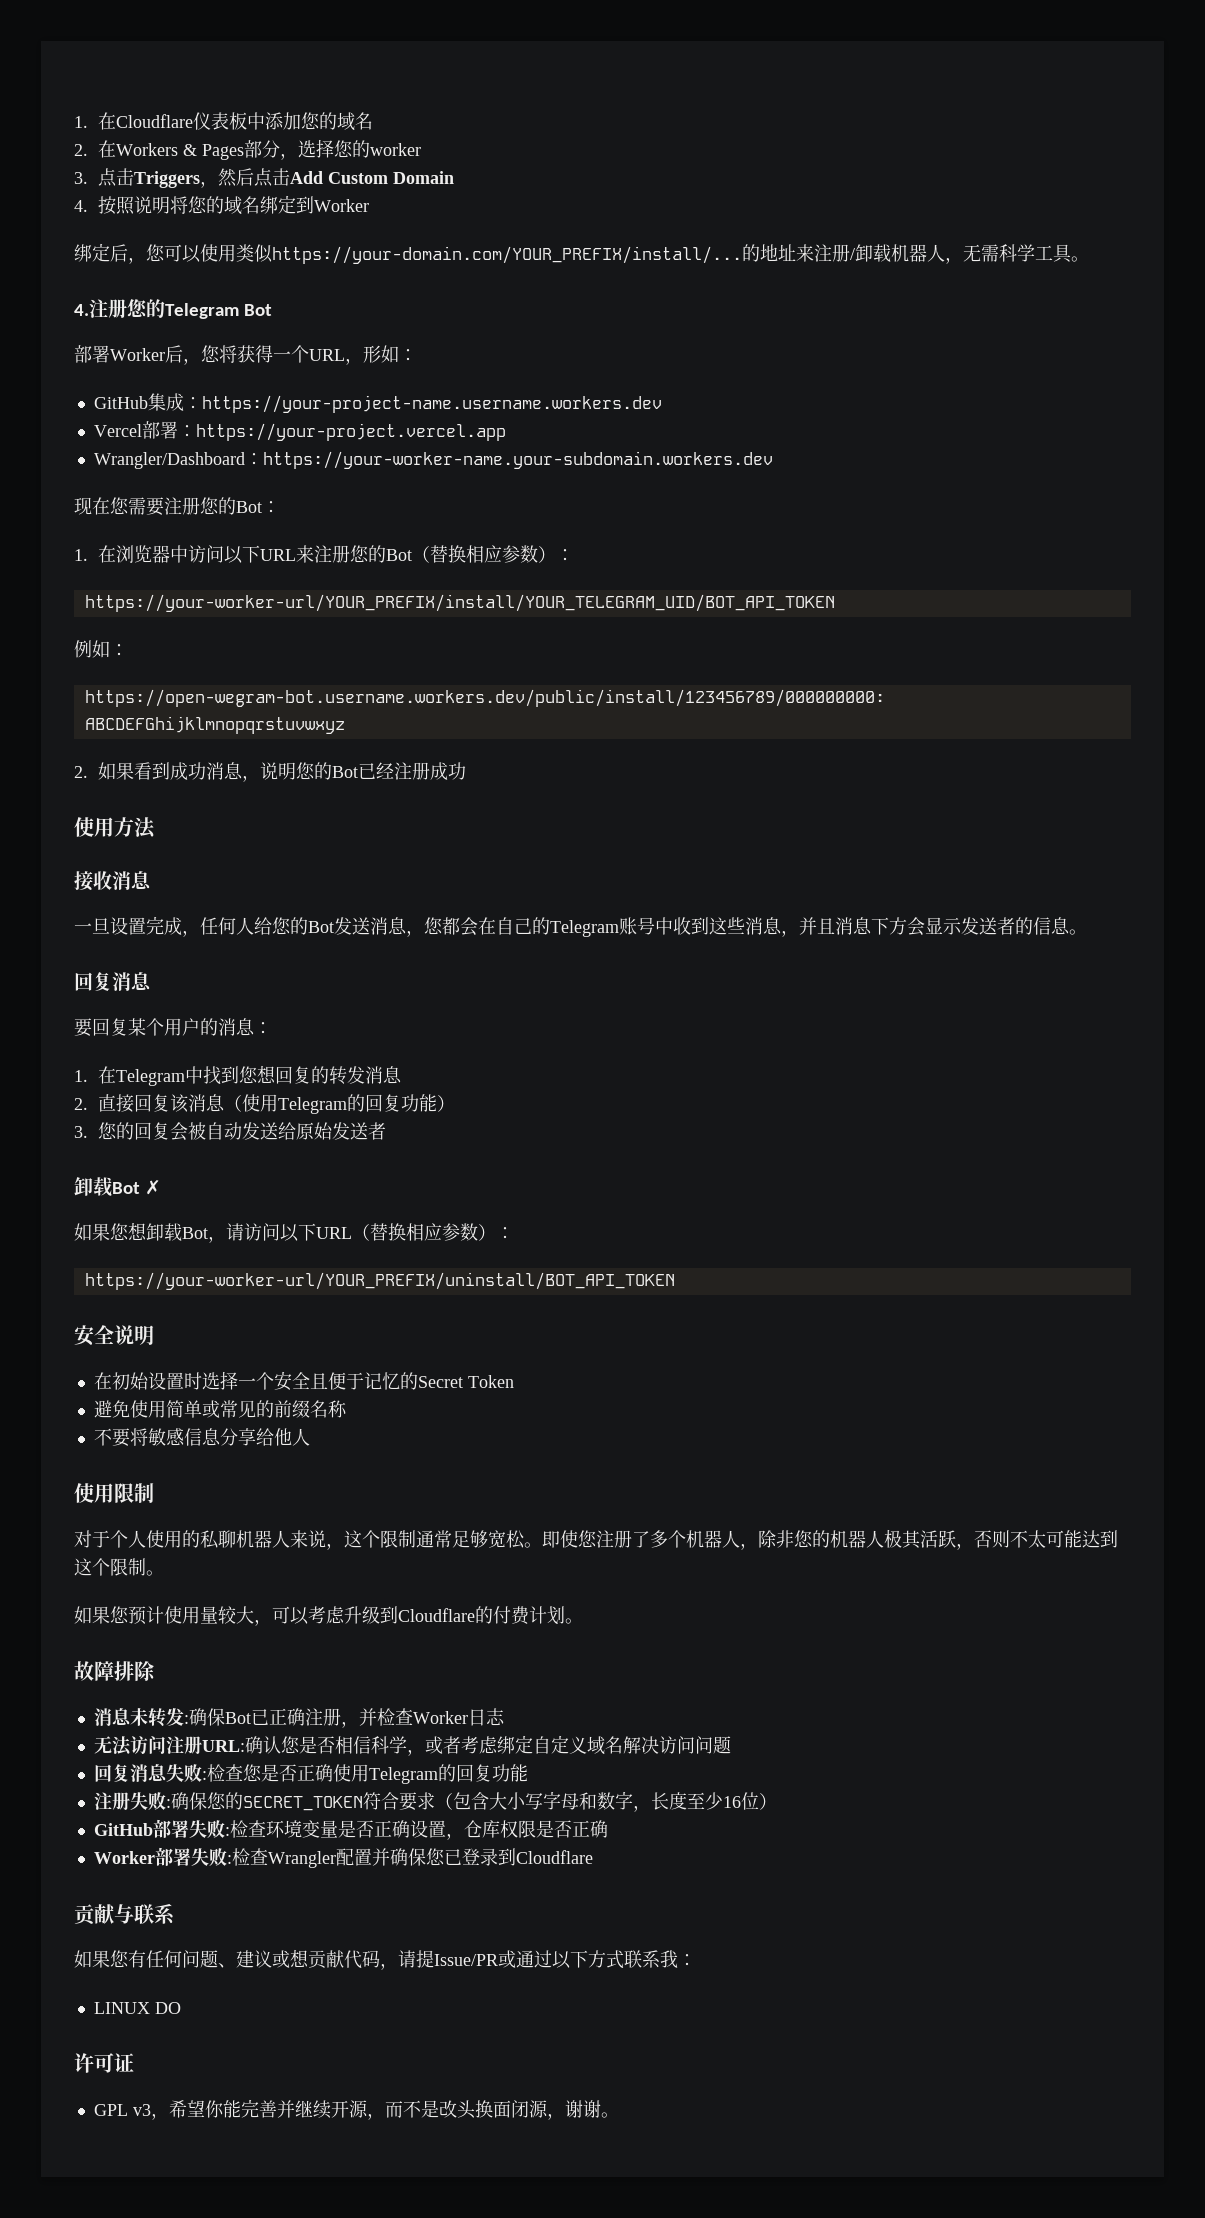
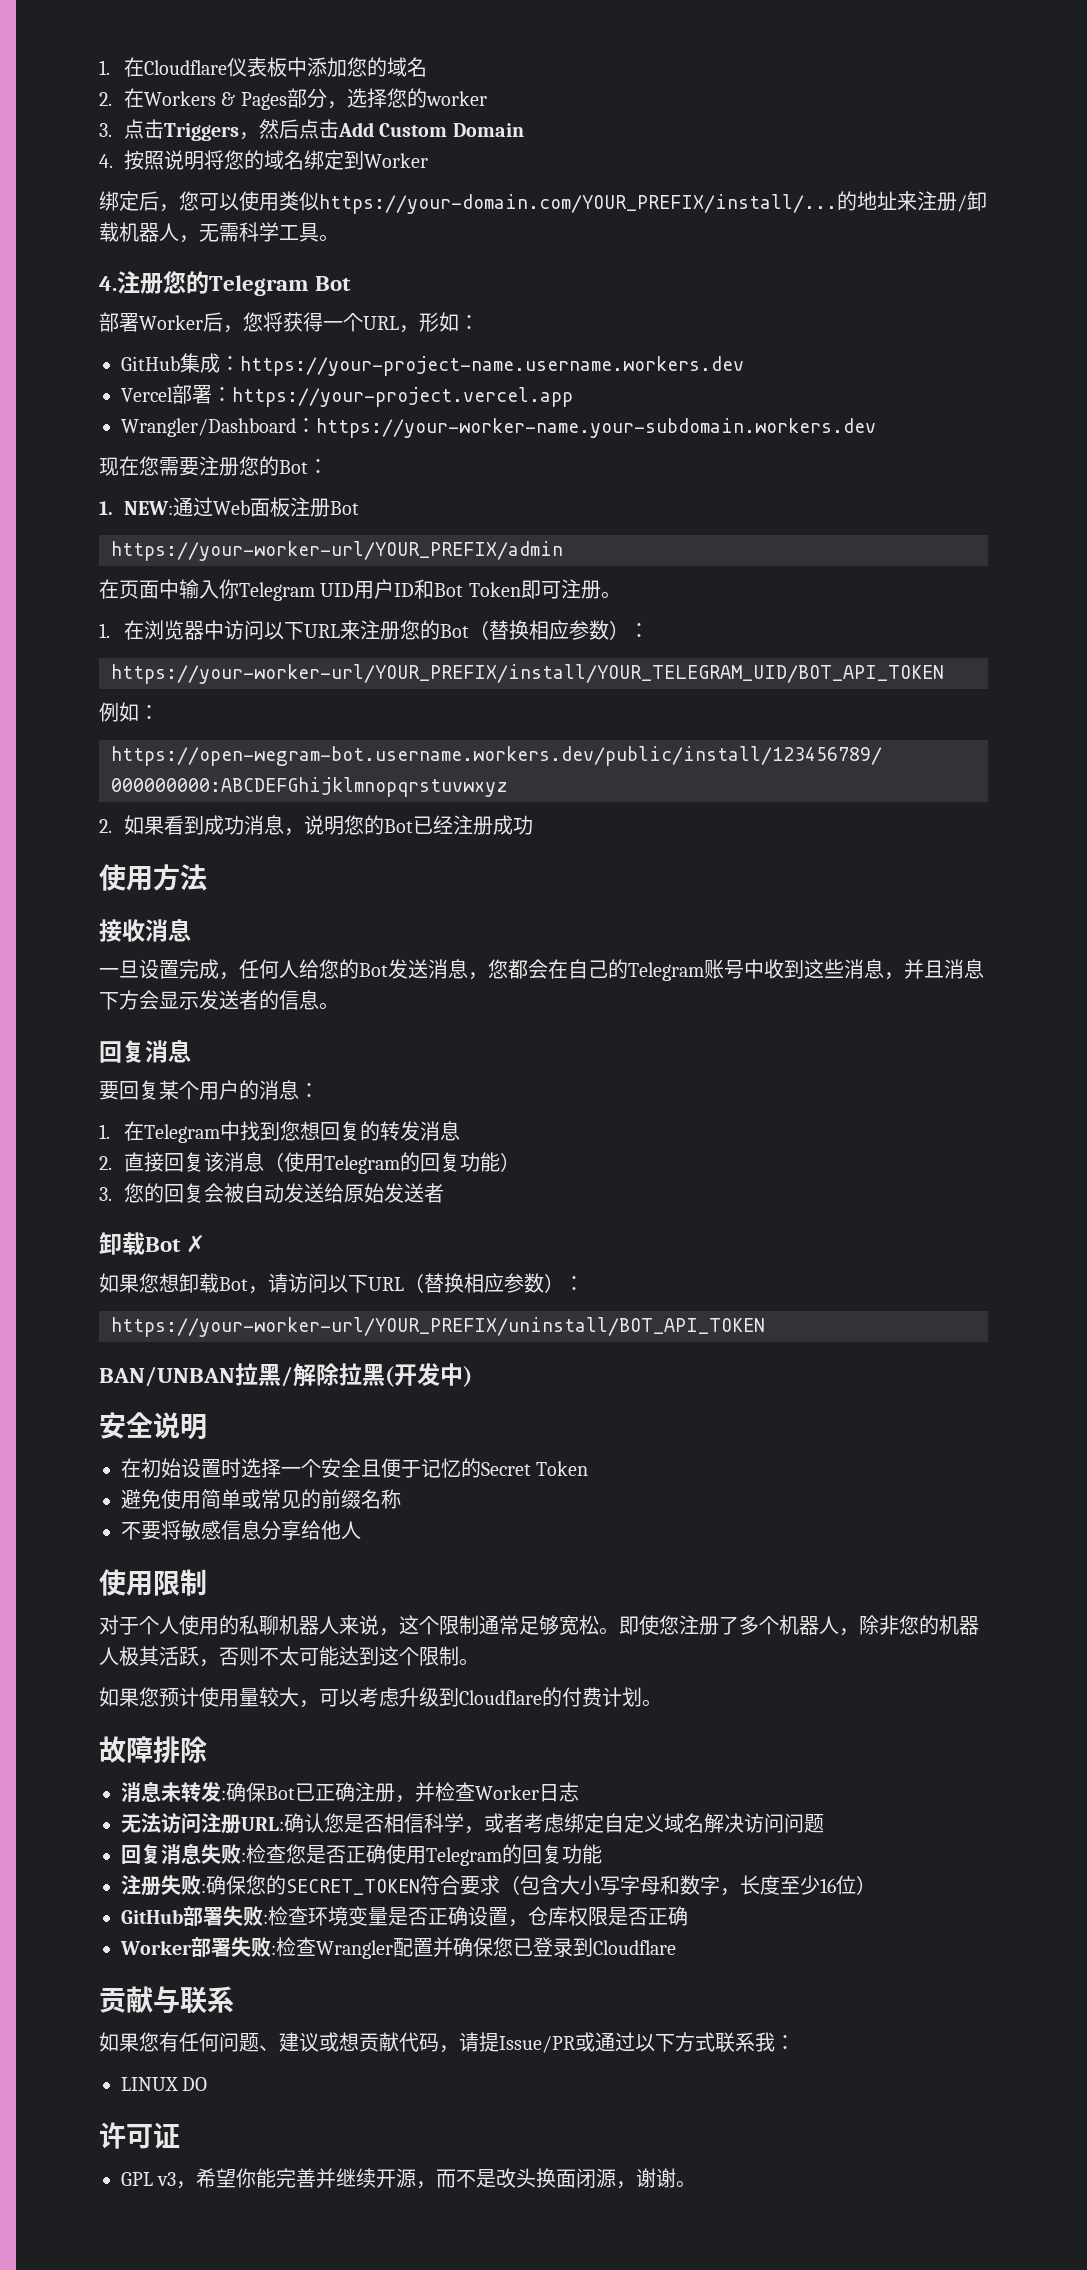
(280, 507) none -> [99,497,360,517] [111,541,563,561] [99,579,621,601] // 1. NEW:通过Web面板注册Bot // https://your-worker-url/YOUR_PREFIX/admin // 在页面中输入你Telegram UID用户ID和Bot Token即可注册。
(675, 1281) none -> [99,1363,472,1387] // BAN/UNBAN拉黑/解除拉黑(开发中)

